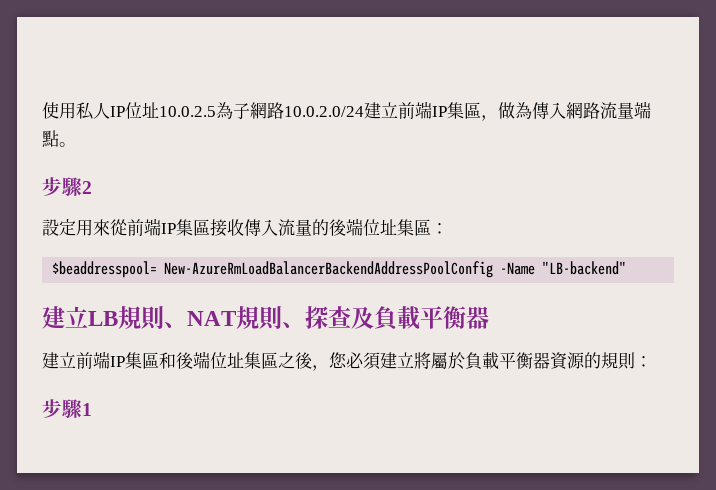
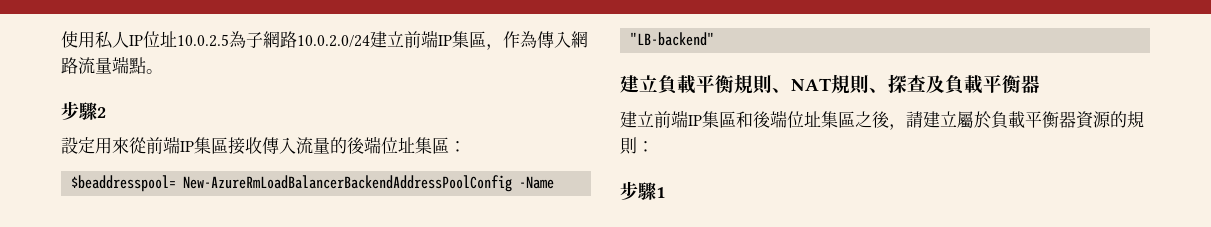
[498,102,515,119] 做 -> [503,31,520,48] 作
[88,311,118,326] LB -> [658,75,734,95] 負載平衡
[329,352,431,370] 您必須建立將 -> [906,111,957,128] 請建立

